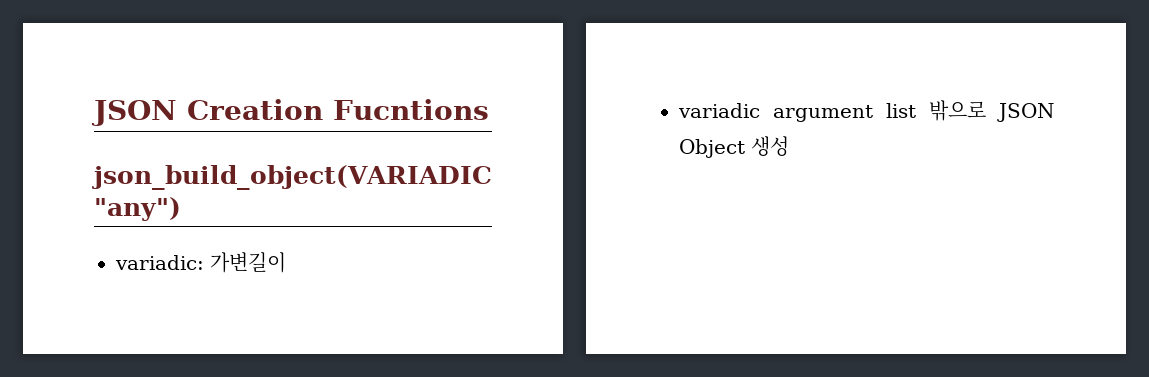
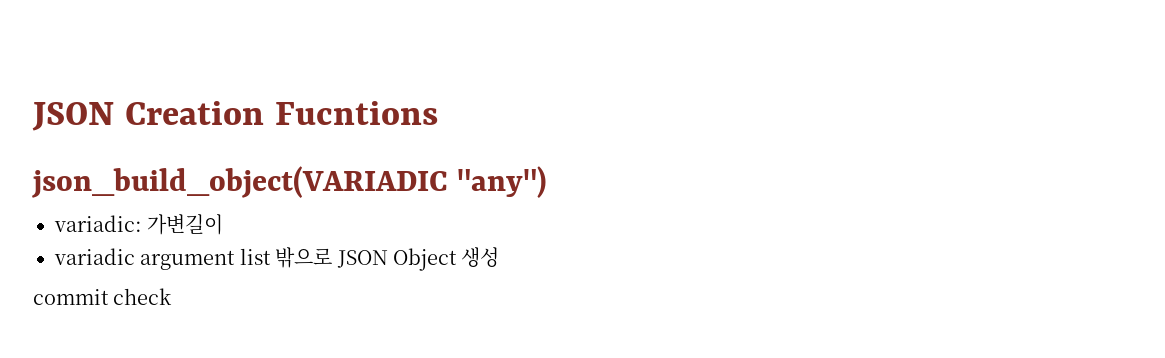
(789, 146) none -> [33,288,173,305] // commit check

